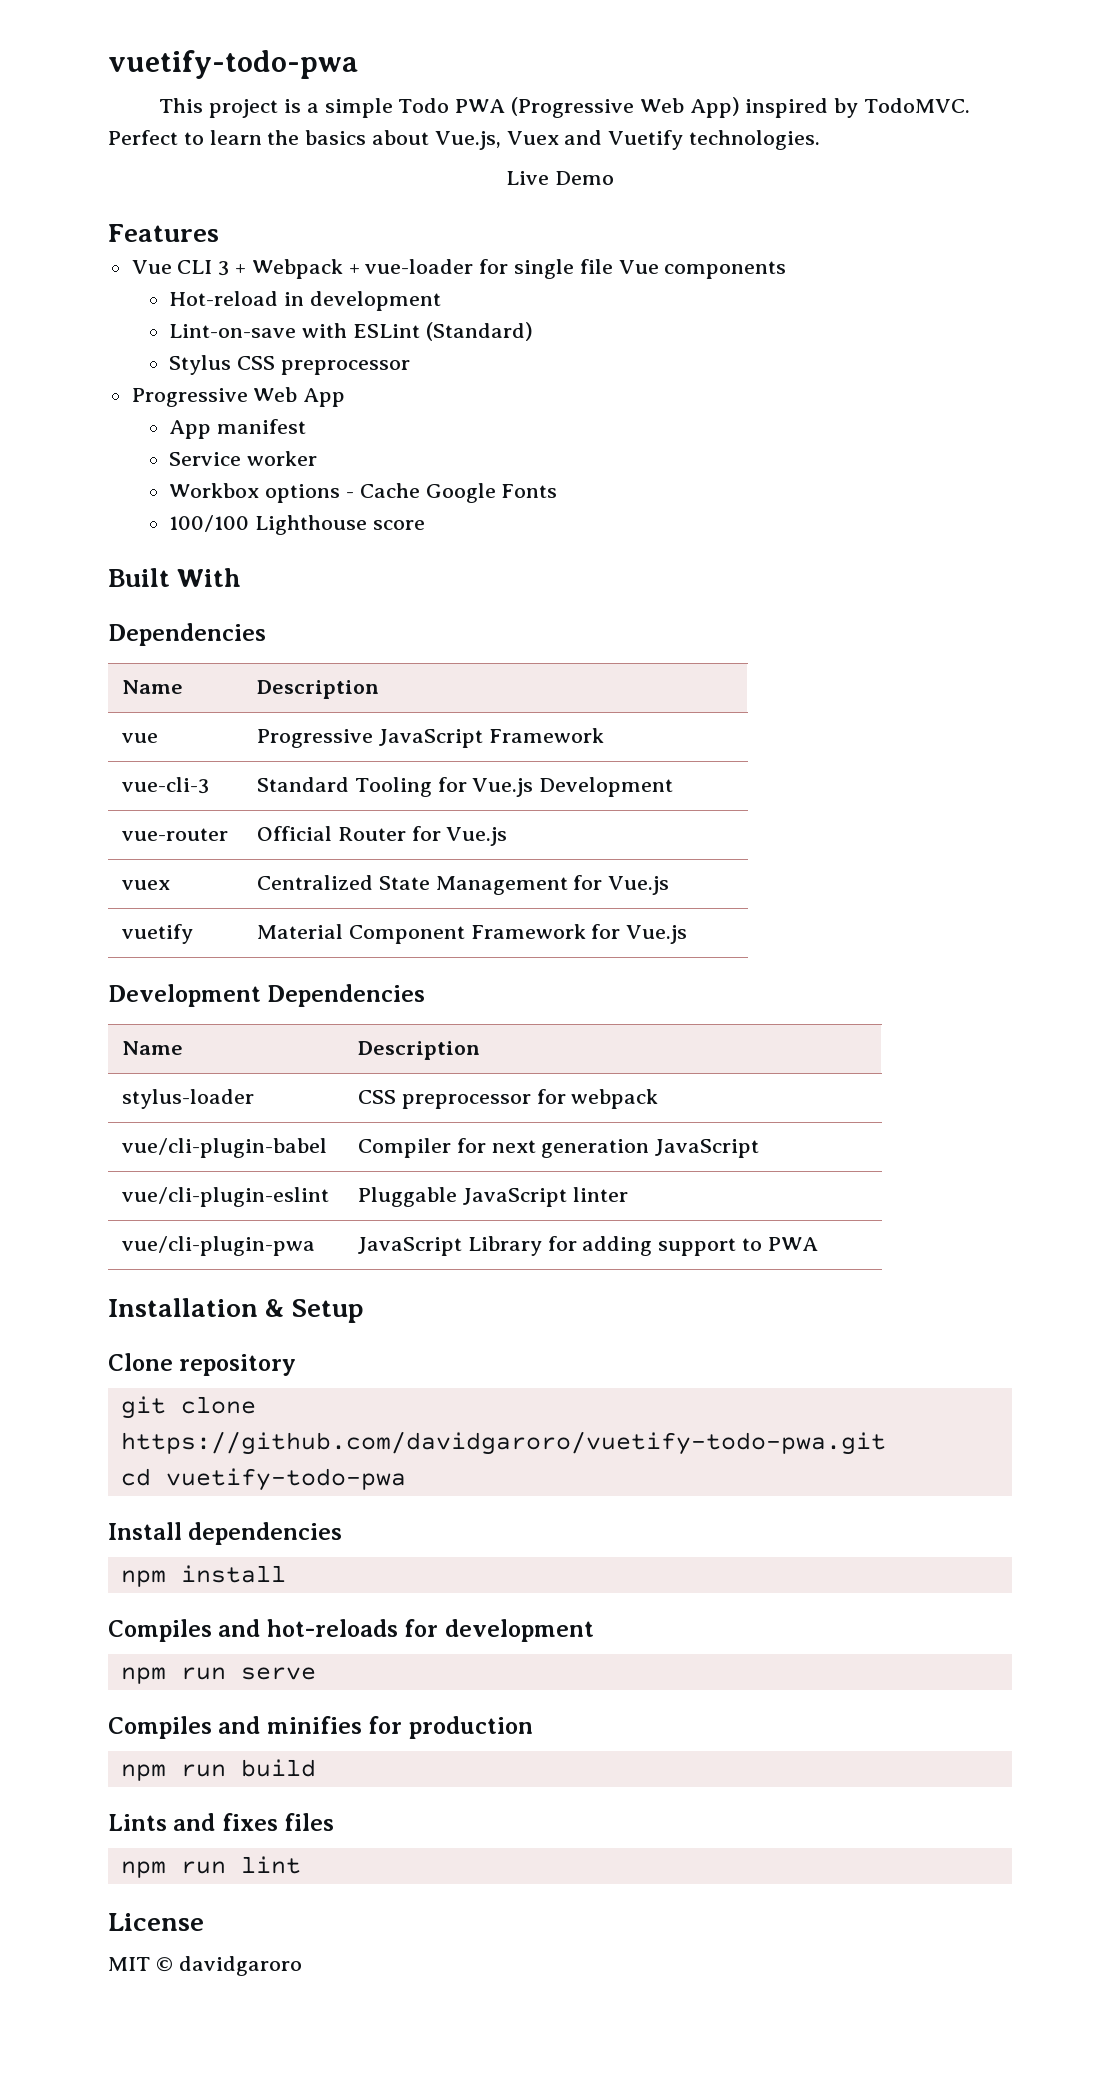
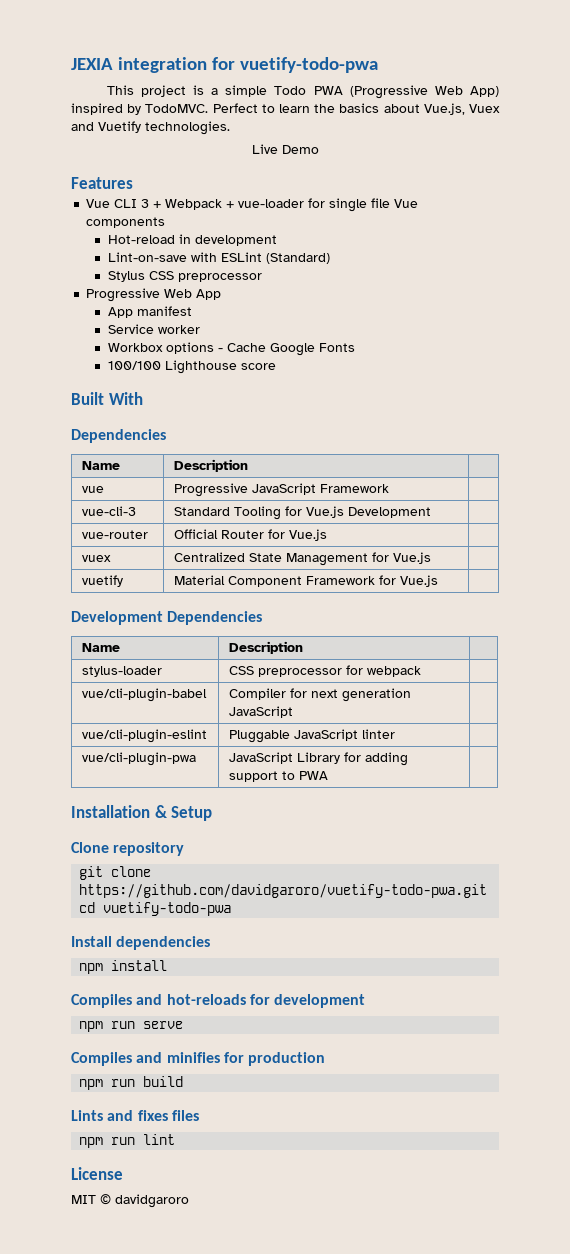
(108, 64) none -> [71,57,235,73] JEXIA integration for

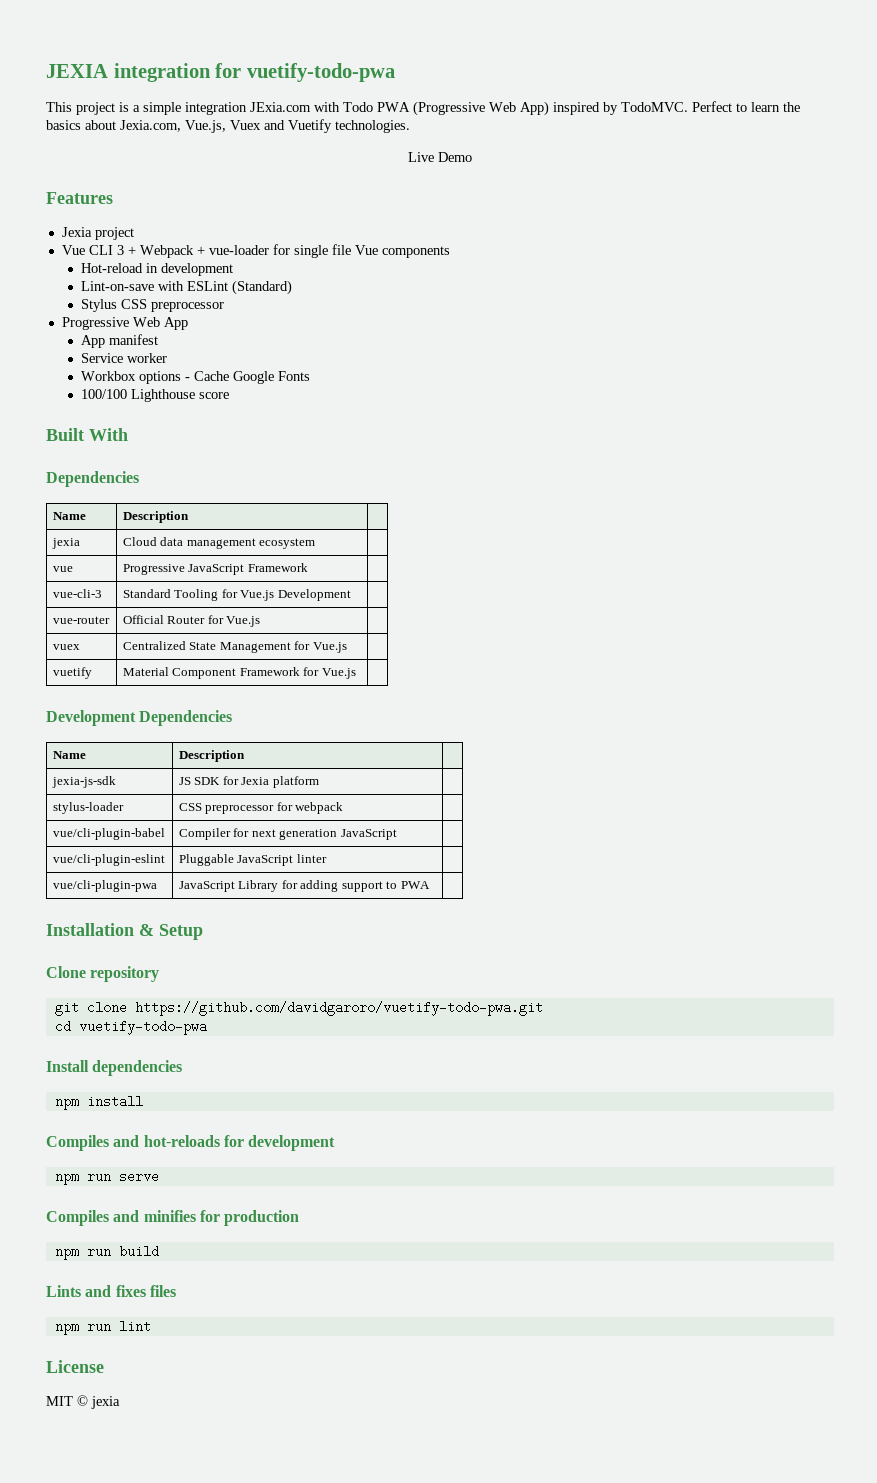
(268, 91) none -> [185,102,340,115] integration JExia.com with
(420, 108) none -> [120,120,181,132] Jexia.com,
(133, 183) none -> [61,227,134,240] // Jexia project
(248, 465) none -> [51,538,80,549] [122,537,316,549] // jexia | Cloud data management ecosystem |
(303, 647) none -> [51,776,116,788] [178,776,319,788] // jexia-js-sdk | JS SDK for Jexia platform |
[115,1194,189,1208] davidgaroro -> [91,1396,120,1409] jexia

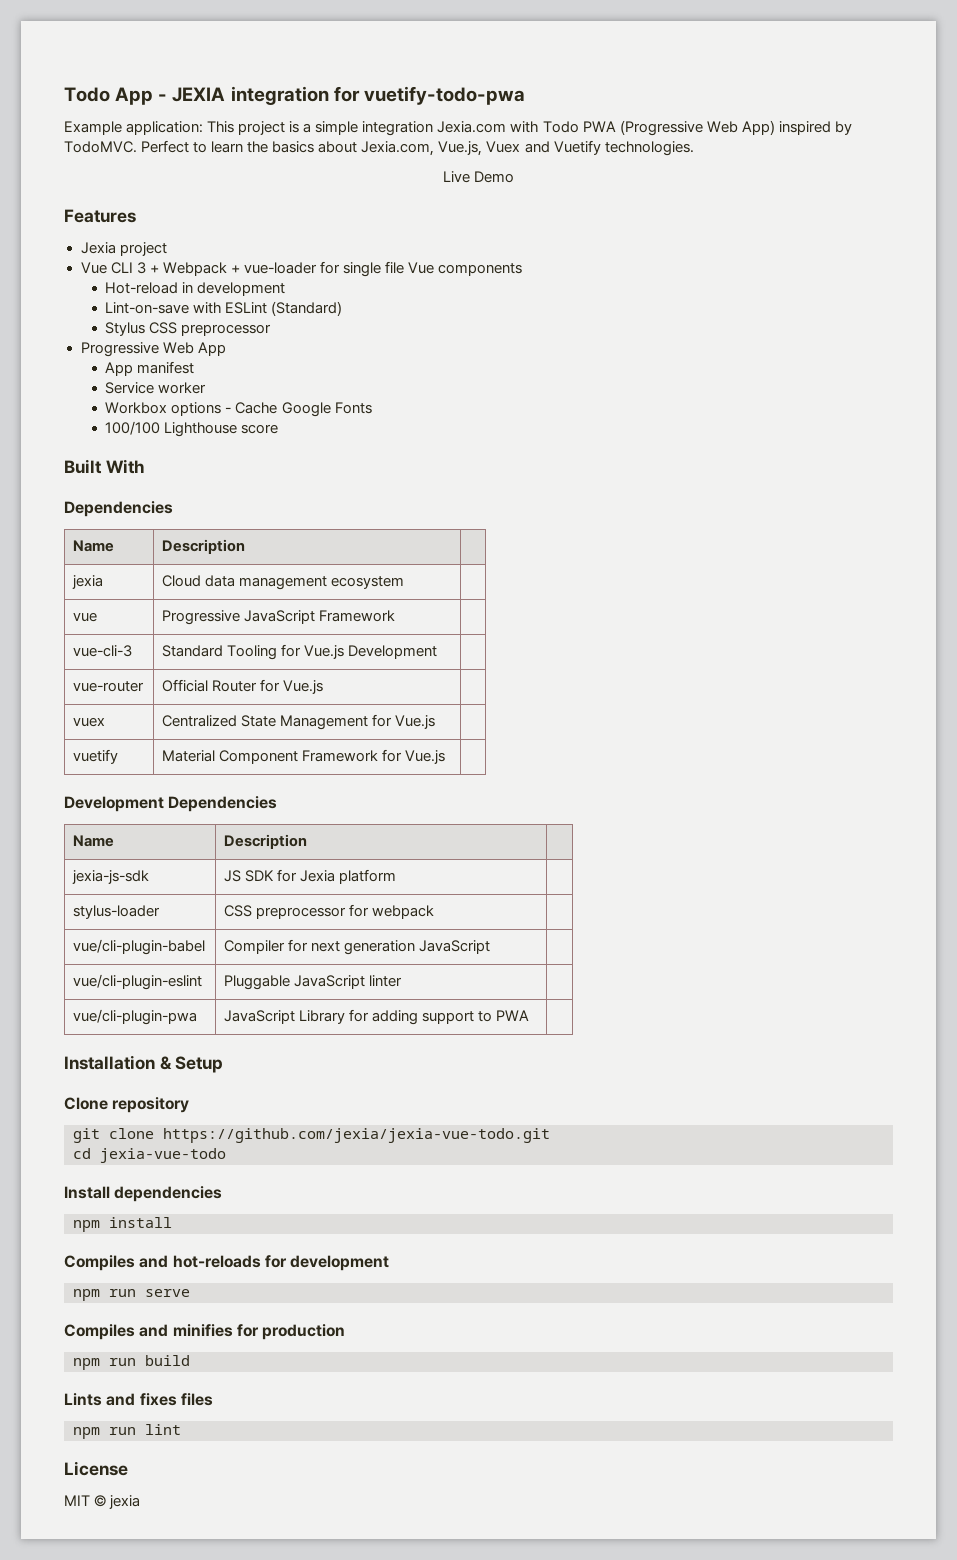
(46, 71) none -> [64,87,168,105] Todo App -
(395, 72) none -> [64,121,204,135] Example application:
[250,102,311,112] JExia.com -> [437,121,507,133] Jexia.com
[134,1001,543,1016] https://github.com/davidgaroro/vuetify-todo-pwa.git -> [163,1128,550,1143] https://github.com/jexia/jexia-vue-todo.git
[78,1020,207,1035] vuetify-todo-pwa -> [100,1148,226,1163] jexia-vue-todo

